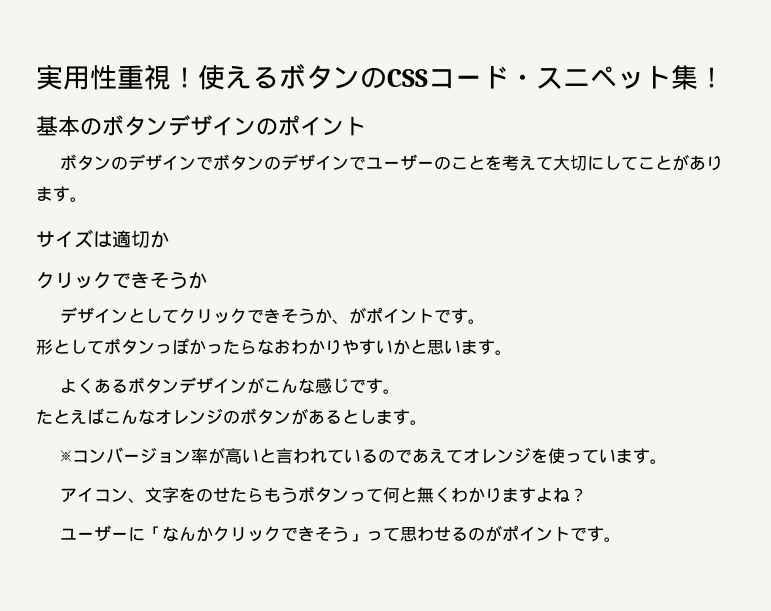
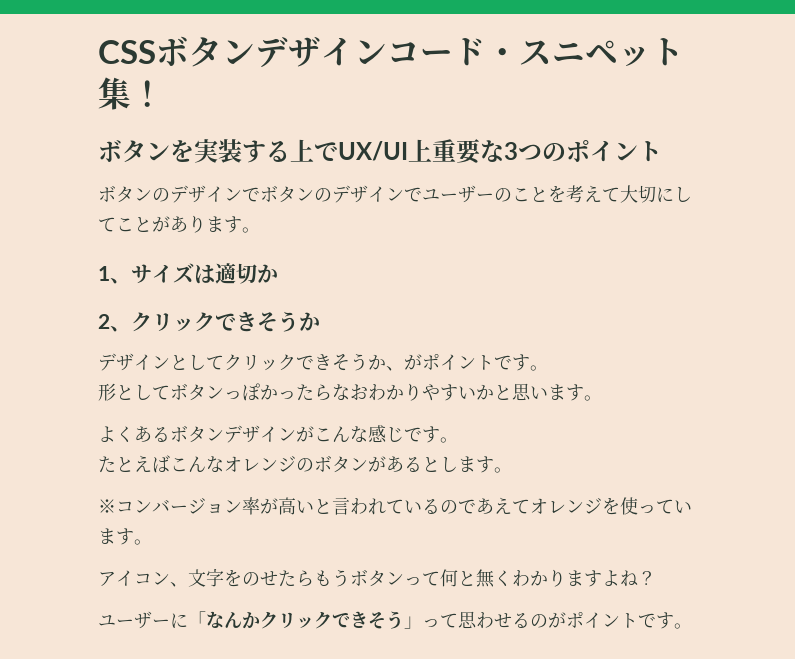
[36,64,428,90] 実用性重視！使えるボタンのCSS -> [98,36,387,68] CSSボタンデザイン
[36,115,256,136] 基本のボタンデザイン -> [98,139,542,164] ボタンを実装する上でUX/UI上重要な3つ
(87, 199) none -> [98,266,131,284] 1、
(169, 239) none -> [98,314,131,332] 2、

